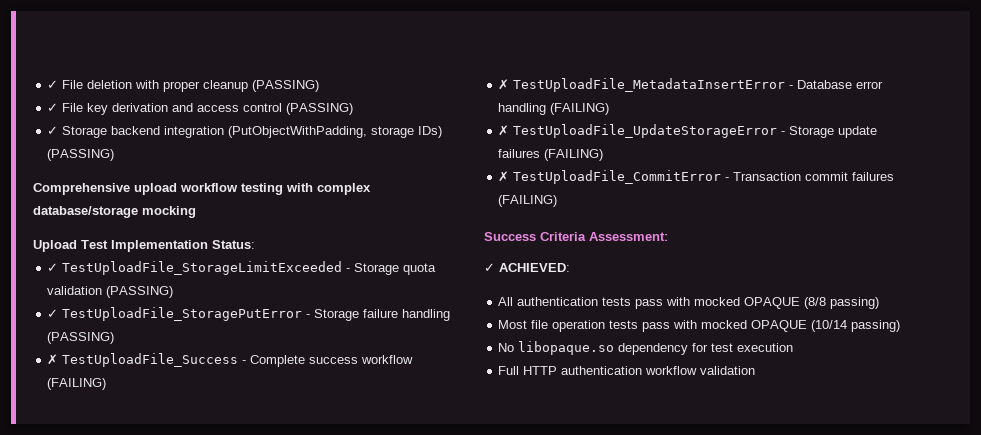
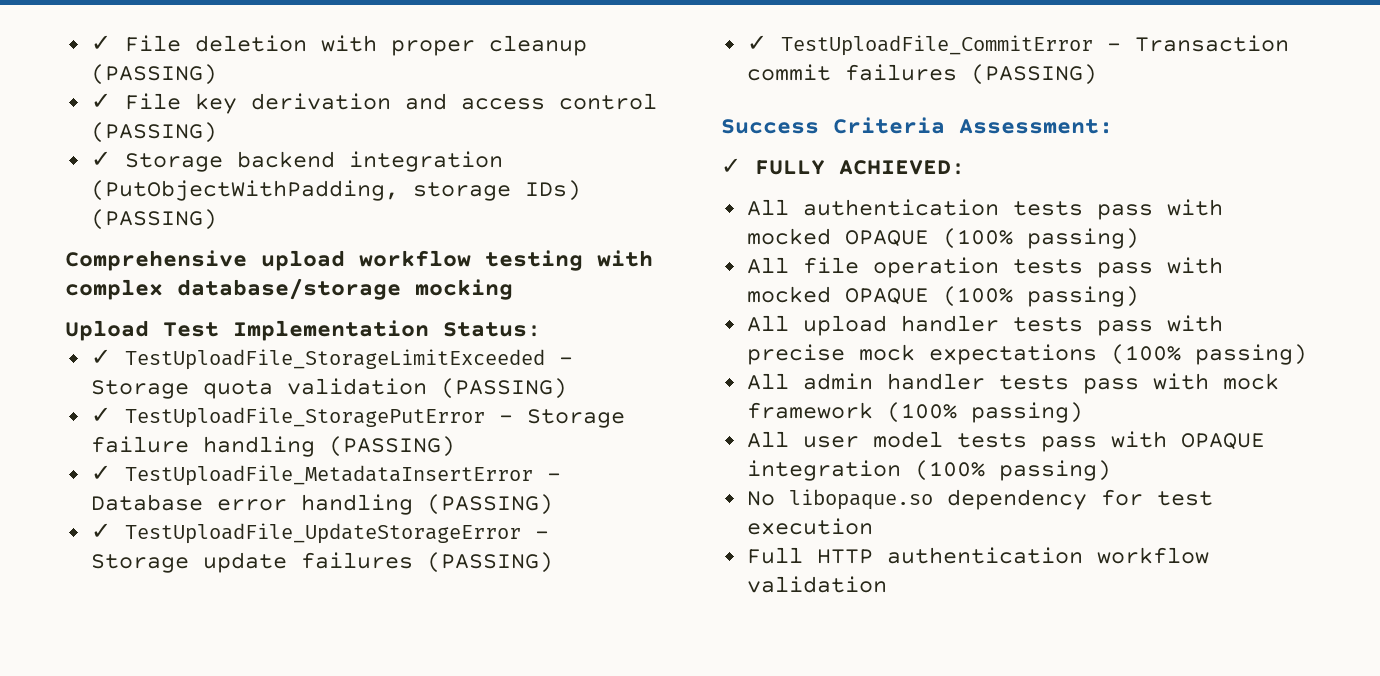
[47,353,414,367] [47,378,107,390] [498,79,510,90] ✗ TestUploadFile_Success - Complete success workflow (FAILING) // ✗ -> [90,465,111,481] ✓
[550,103,610,115] [498,125,510,136] (FAILING) // ✗ -> [426,494,553,515] [90,523,111,539] (PASSING) // ✓
[544,149,604,161] [498,171,510,182] (FAILING) // ✗ -> [426,552,553,573] [746,35,767,51] (PASSING) // ✓
[498,195,558,207] (FAILING) -> [970,64,1097,85] (PASSING)
(495, 267) none -> [755,160,825,175] FULLY
[804,297,880,309] [498,320,528,329] (8/8 passing) // Most -> [942,228,1139,249] [746,257,789,274] (100% passing) // All
[811,320,848,332] (10/14 -> [942,286,1139,307] [746,315,1223,336] [746,344,1307,365] [746,373,1279,394] [746,402,1083,423] [746,431,1265,452] [746,460,985,481] (100% passing) // All upload handler tests pass with precise mock expectations (100% passing) // All admin handler tests pass with mock framework (100% passing) // All user model tests pass with OPAQUE integration (100%

